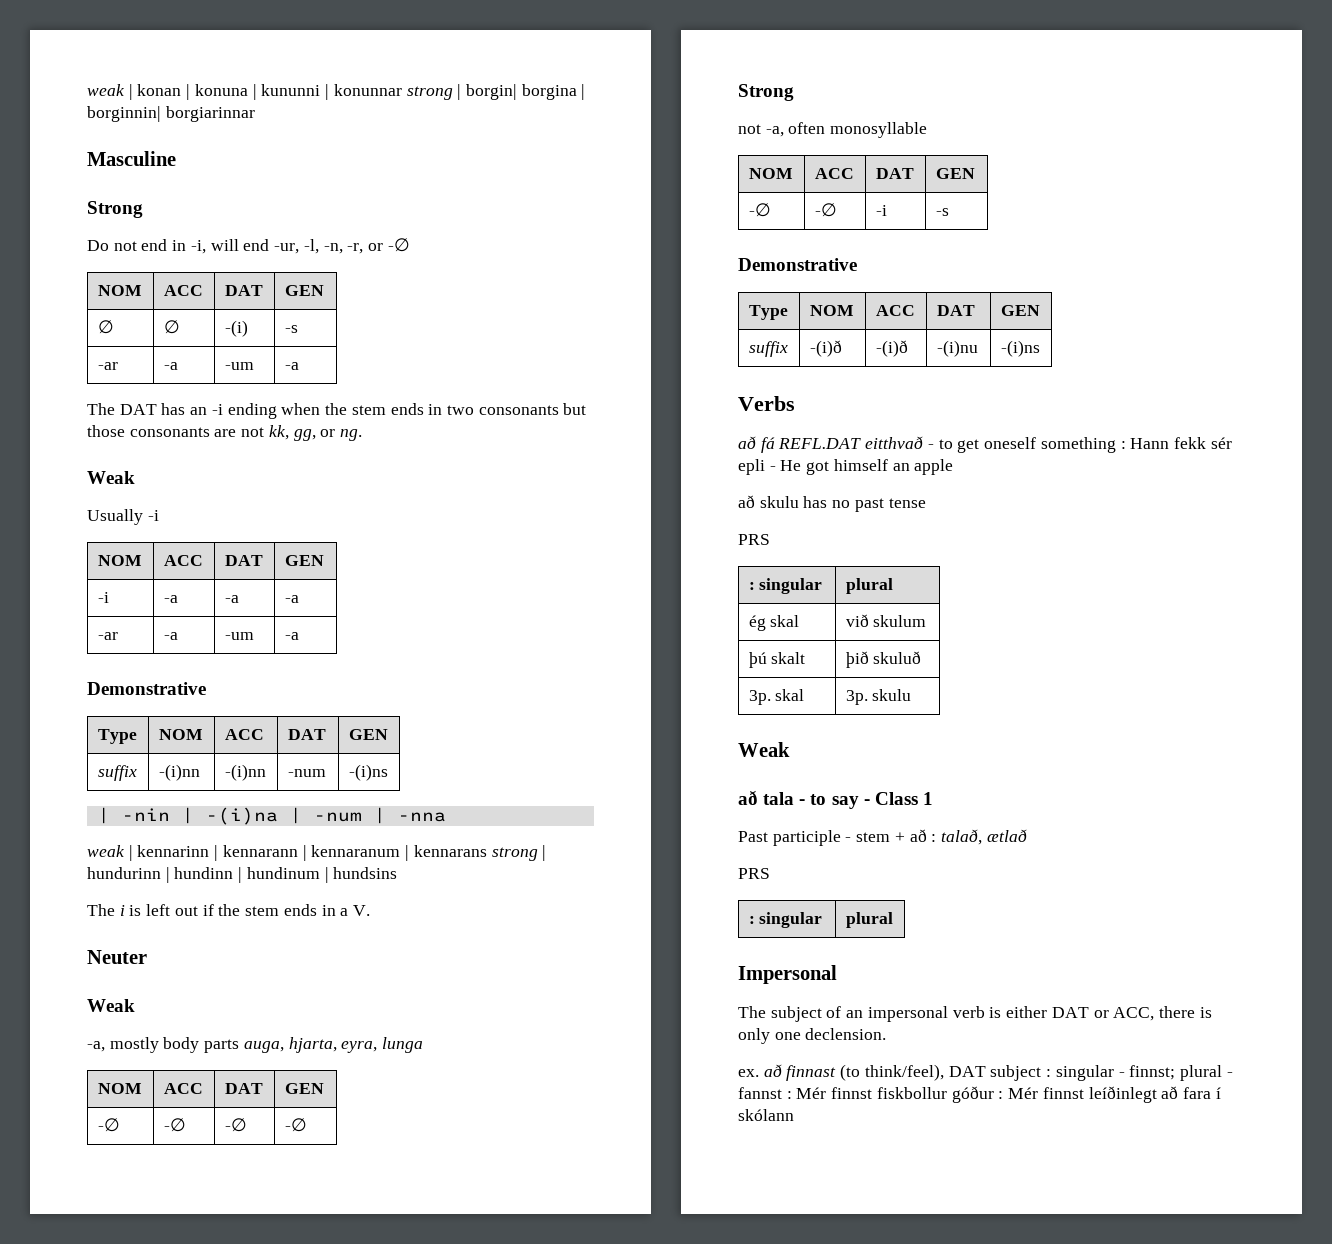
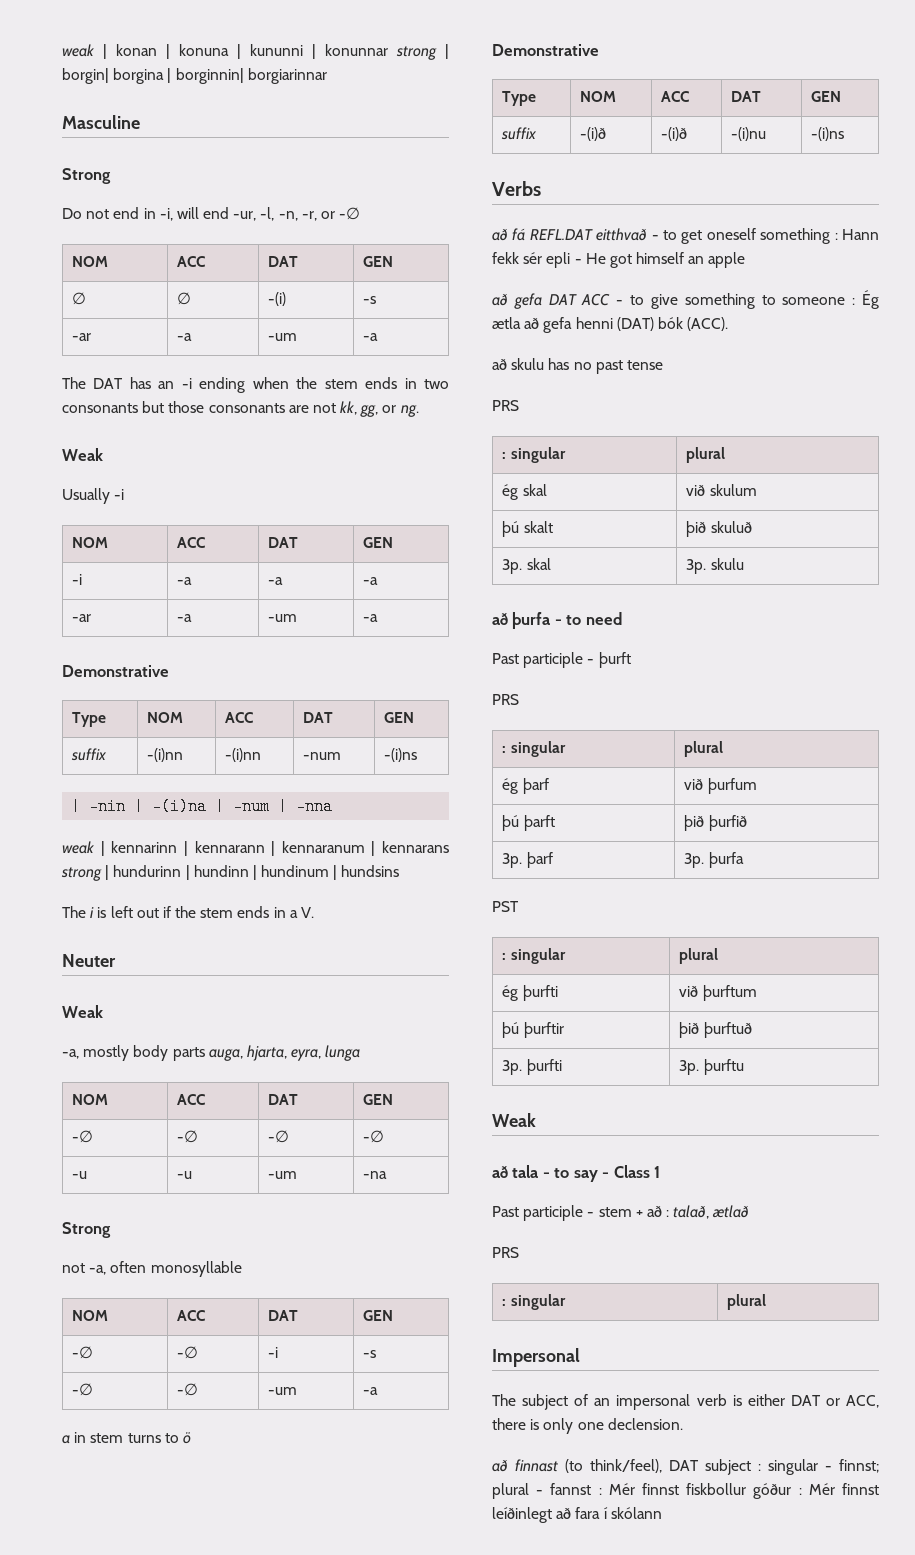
(307, 1125) none -> [72,1171,88,1179] [177,1171,193,1179] [268,1171,298,1179] [363,1171,388,1179] // -u | -u | -um | -na
(949, 212) none -> [72,1383,94,1396] [177,1383,199,1396] [268,1387,298,1395] [363,1387,379,1395] [62,1432,191,1444] // -∅ | -∅ | -um | -a // a in stem turns to ö
(954, 467) none -> [492,290,879,309] [492,317,729,333] // að gefa DAT ACC - to give something to someone : Ég ætla að gefa henni (DAT) bók (ACC).
(912, 695) none -> [492,612,622,629] [492,652,631,668] [492,694,519,705] [502,741,566,757] [684,741,724,757] [502,778,549,794] [684,778,757,794] [502,815,555,831] [684,815,747,831] [502,852,553,868] [684,852,744,868] [492,901,519,912] [502,948,566,964] [679,948,719,964] [502,985,558,1001] [679,985,757,1001] [502,1022,564,1038] [679,1022,752,1038] [502,1059,562,1075] [679,1059,744,1075] // að þurfa - to need // Past participle - þurft // PRS // : singular | plural // ég þarf | við þurfum // þú þarft | þið þurfið // 3p. þarf | 3p. þurfa // PST // : singular | plural // ég þurfti | við þurftum // þú þurftir | þið þurftuð // 3p. þurfti | 3p. þurftu
[738,1069,759,1077] ex. -> (683, 1424) none

